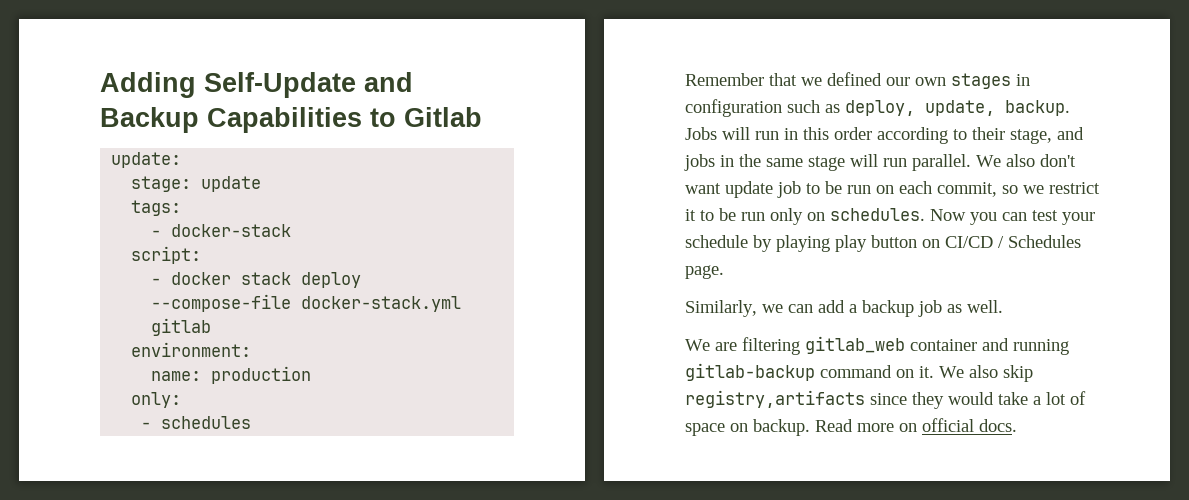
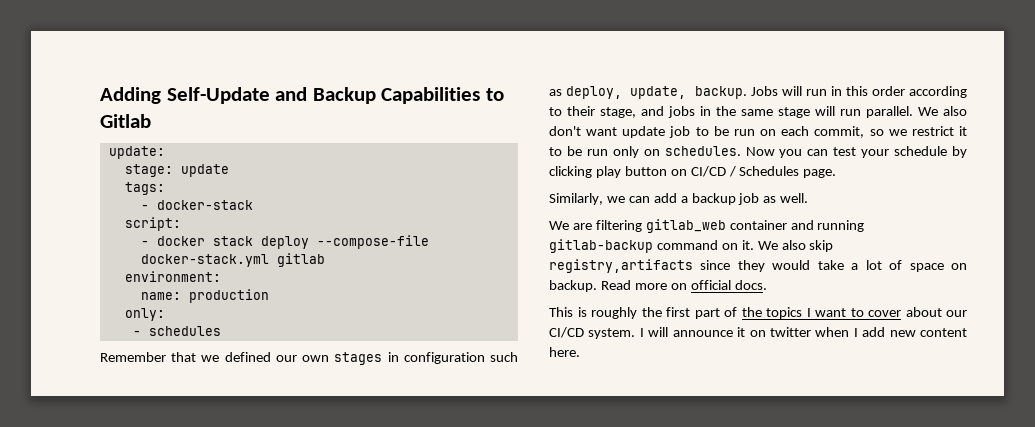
[776,235,830,252] playing -> [549,166,592,178] clicking
(1017, 425) none -> [549,307,967,319] [549,327,967,339] [549,347,580,357] // This is roughly the first part of the topics I want to cover about our CI/CD system. I will announce it on twitter when I add new content here.

